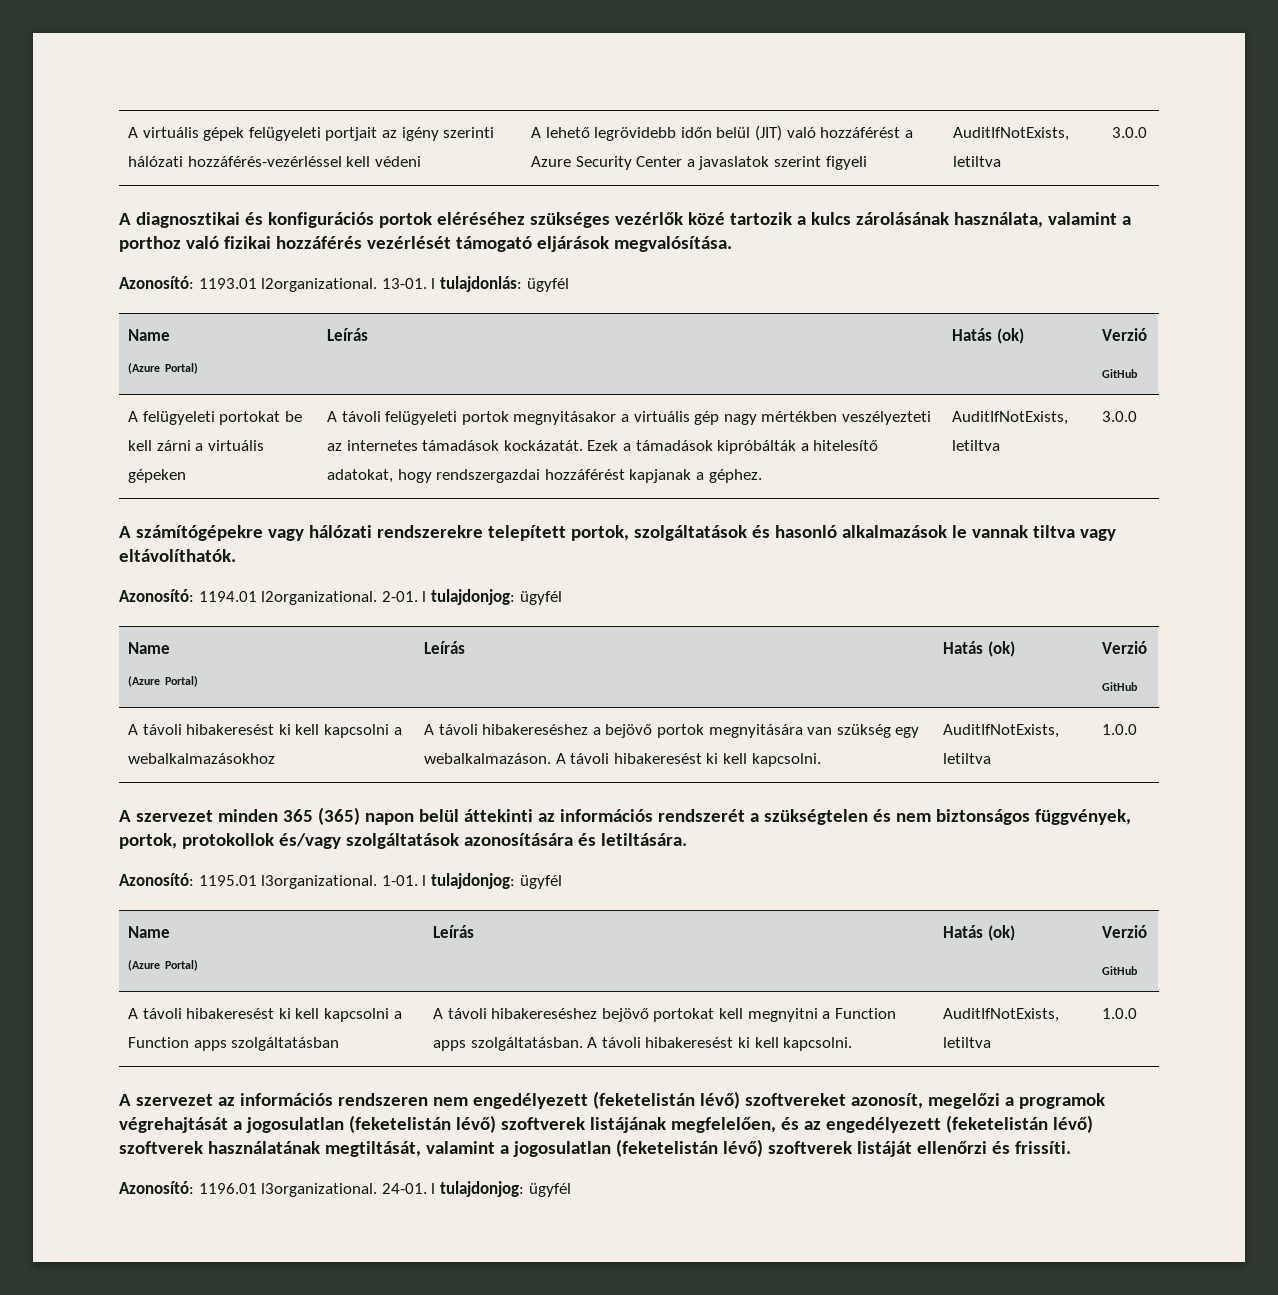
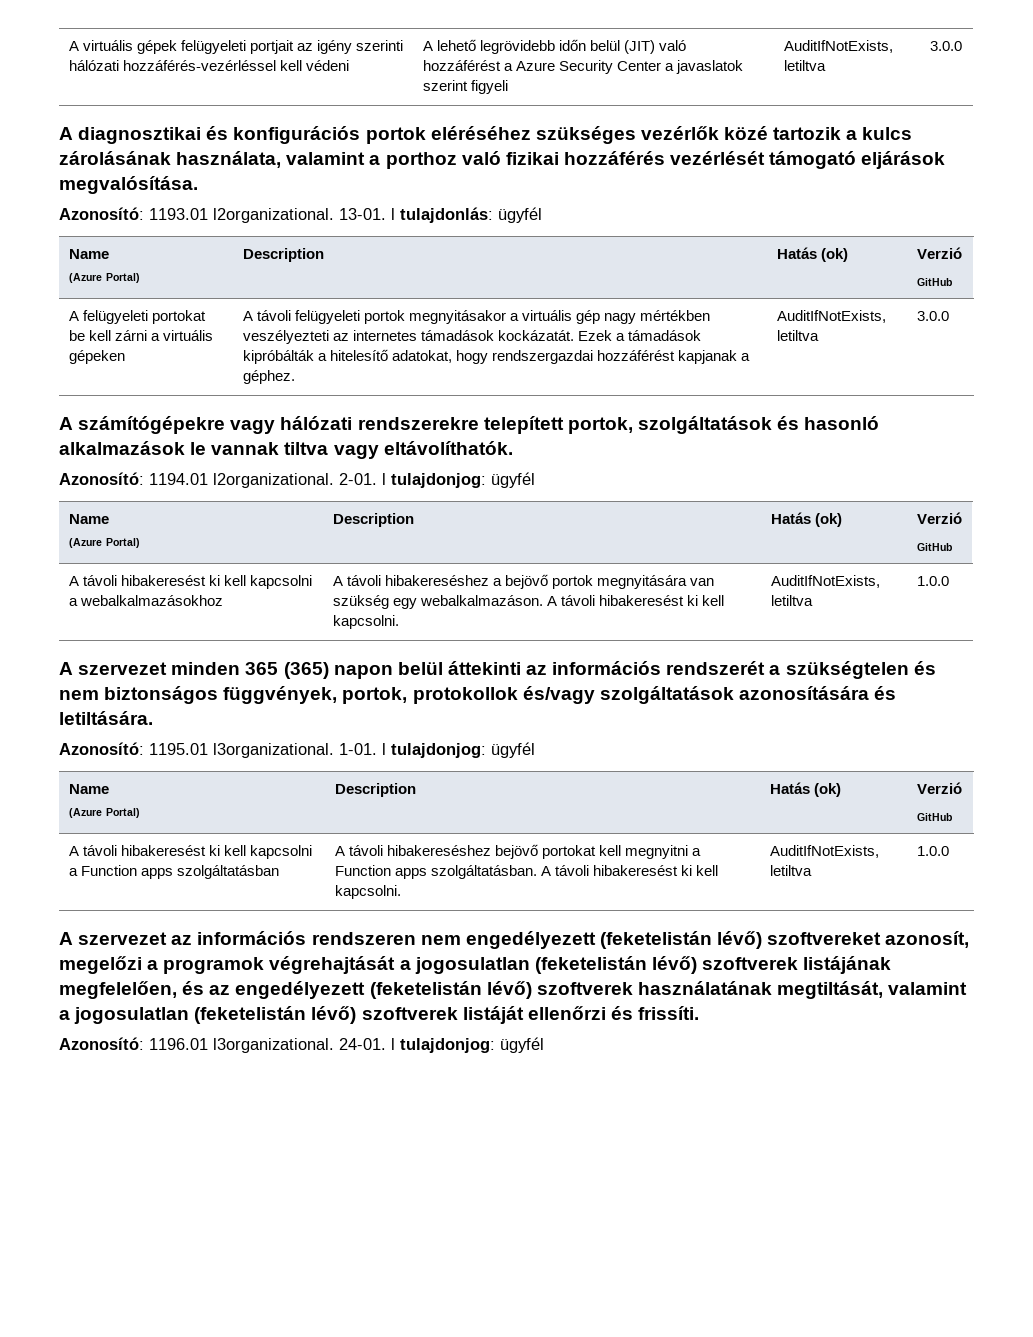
[327,328,369,341] Leírás -> [242,248,324,262] Description
[424,641,466,654] Leírás -> [332,513,414,527] Description
[433,925,475,938] Leírás -> [334,783,416,797] Description

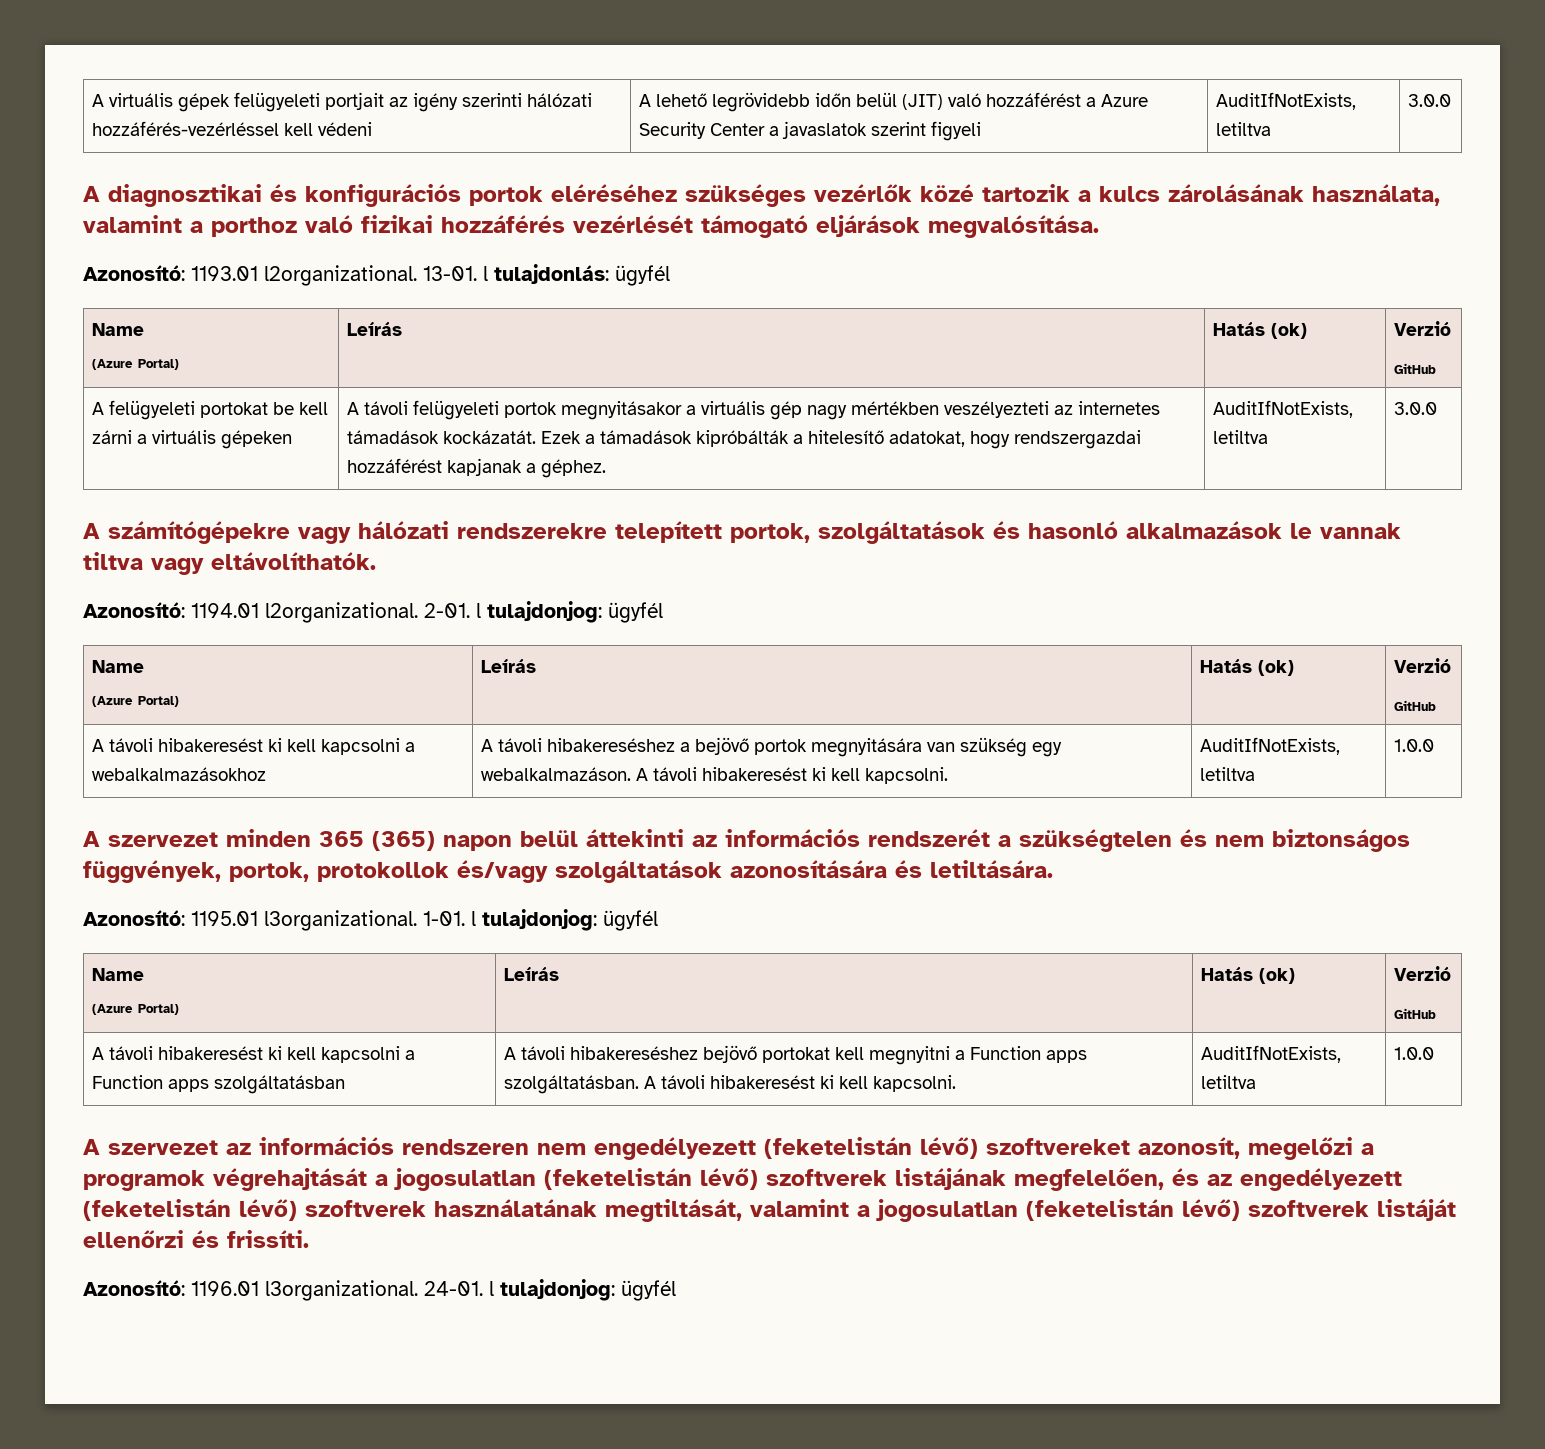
[242,248,324,262] Description -> [346,322,402,336] Leírás
[332,513,414,527] Description -> [480,659,536,673] Leírás
[334,783,416,797] Description -> [503,967,559,981] Leírás

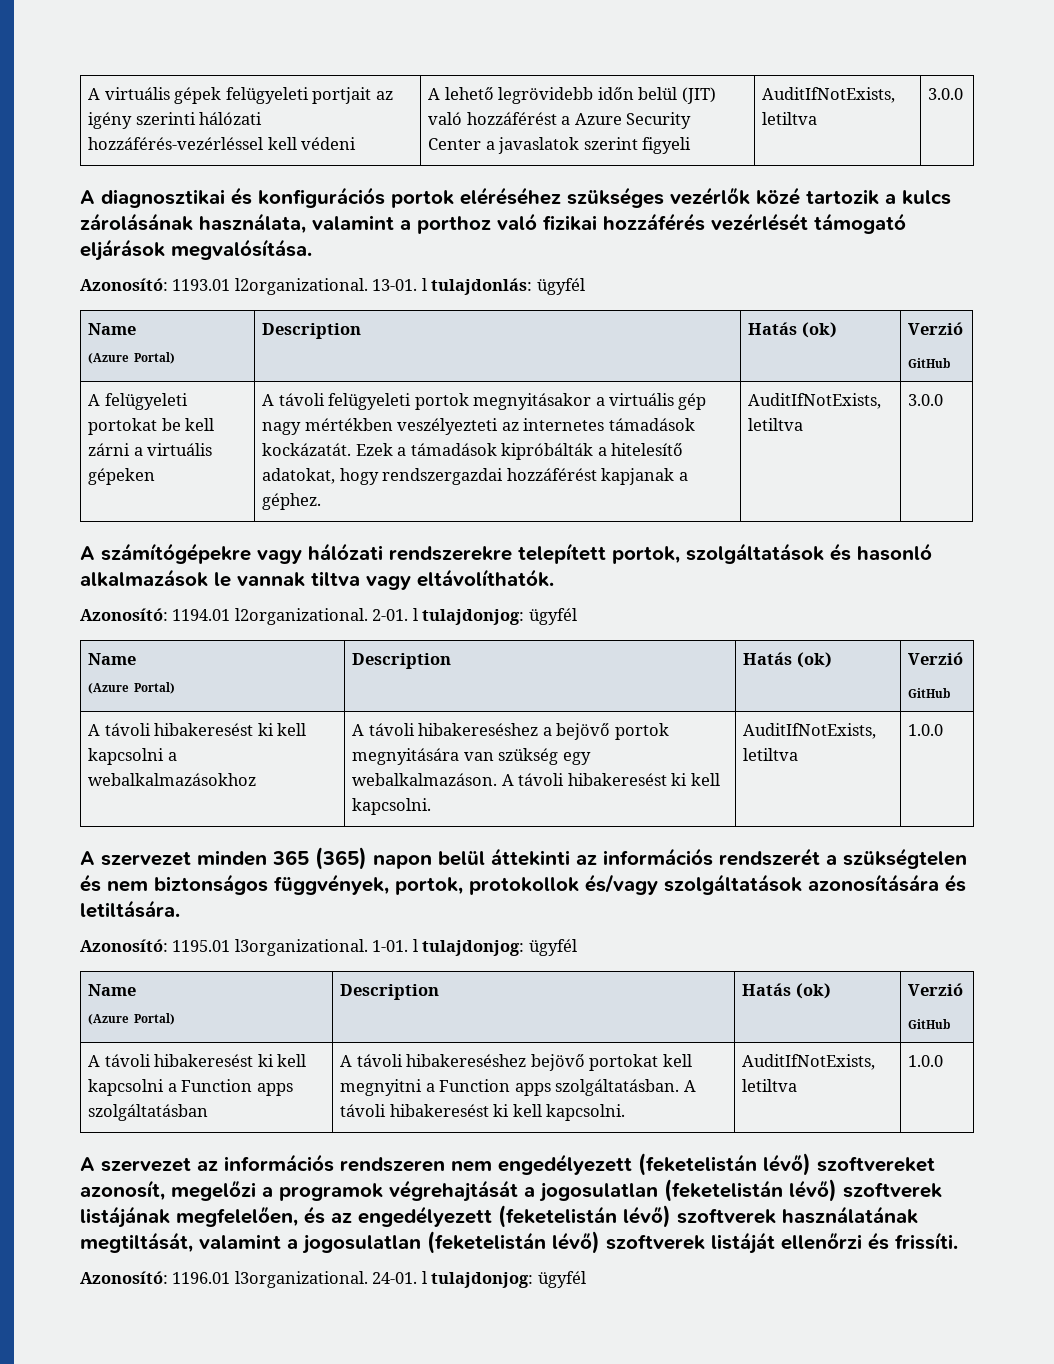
[346,322,402,336] Leírás -> [262,323,362,339] Description
[480,659,536,673] Leírás -> [352,653,452,669] Description
[503,967,559,981] Leírás -> [340,984,440,1000] Description

